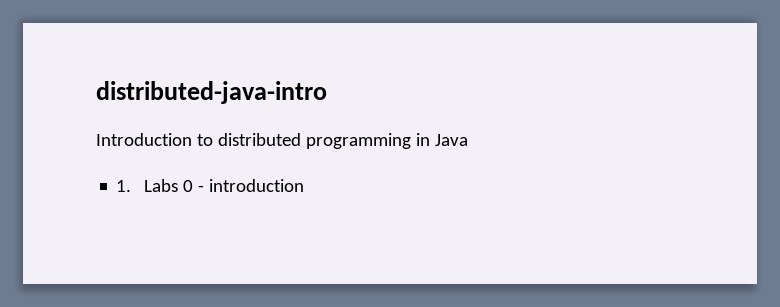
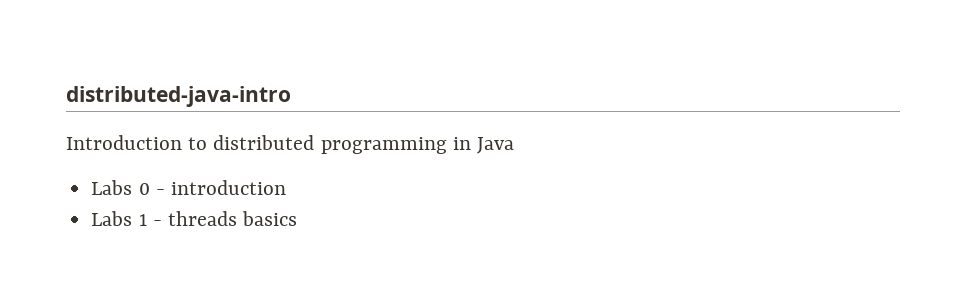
[116,180,132,192] 1. -> (515, 145) none
(304, 185) none -> [91,211,298,226] // Labs 1 - threads basics

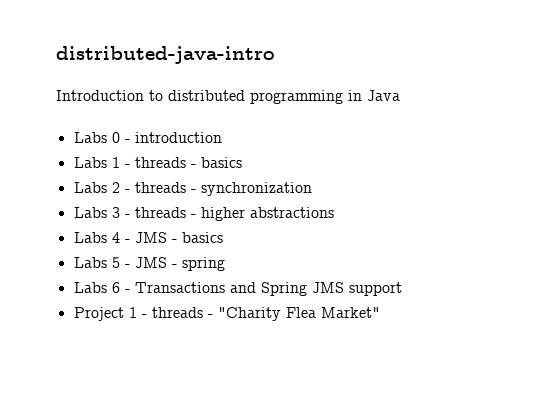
[242,211,298,226] basics -> [190,157,242,168] [73,182,312,196] [73,207,334,221] [73,232,223,243] [73,257,225,271] [73,282,402,296] [73,307,380,321] - basics // Labs 2 - threads - synchronization // Labs 3 - threads - higher abstractions // Labs 4 - JMS - basics // Labs 5 - JMS - spring // Labs 6 - Transactions and Spring JMS support // Project 1 - threads - "Charity Flea Market"

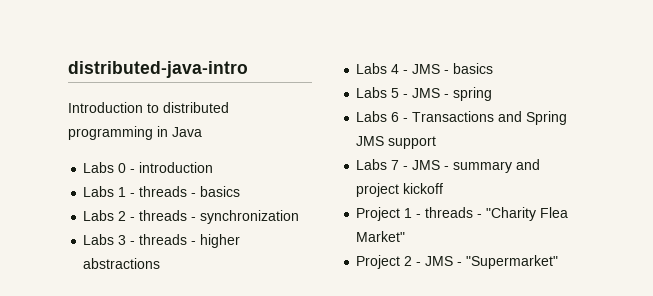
(402, 289) none -> [356,159,541,173] [356,183,444,197] // Labs 7 - JMS - summary and project kickoff
(380, 312) none -> [356,255,559,269] // Project 2 - JMS - "Supermarket"

